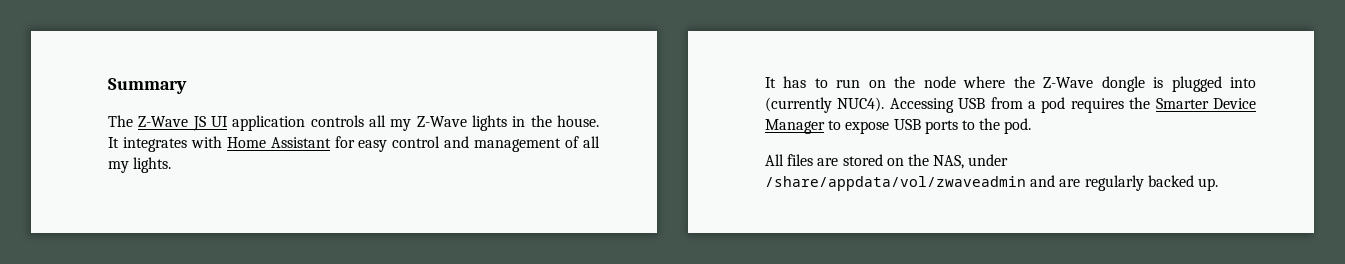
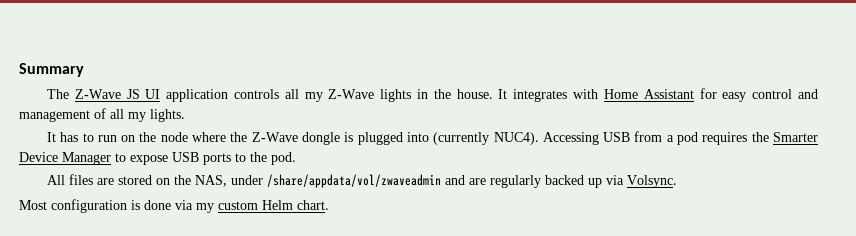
[1197,178,1218,191] up. -> [587,175,677,188] [19,199,329,213] up via Volsync. // Most configuration is done via my custom Helm chart.

